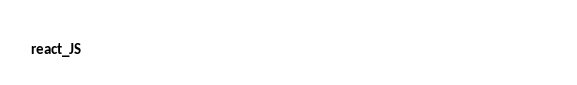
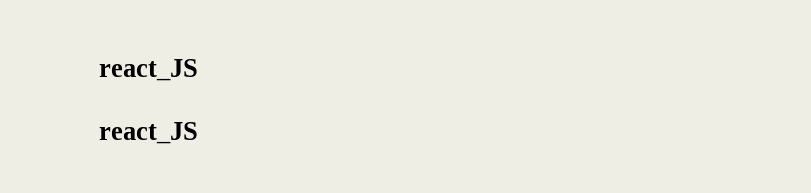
[31,43,81,57] react_JS -> [99,59,198,81] [99,122,198,144] react_JS // react_JS

